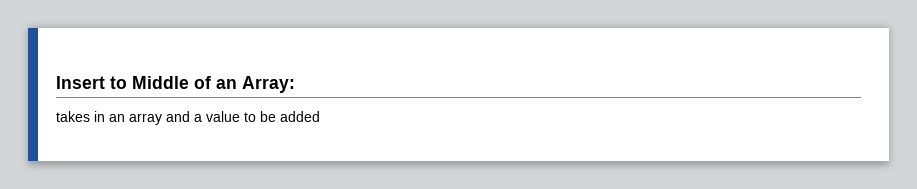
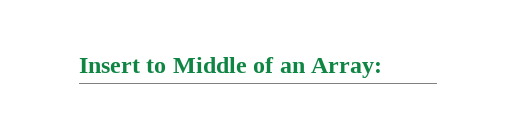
[56,111,320,125] // takes in an array and a value to be added -> (383, 68) none

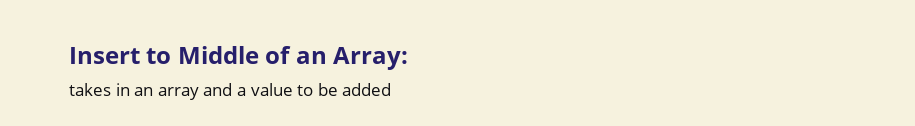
(383, 68) none -> [69,83,392,100] // takes in an array and a value to be added

